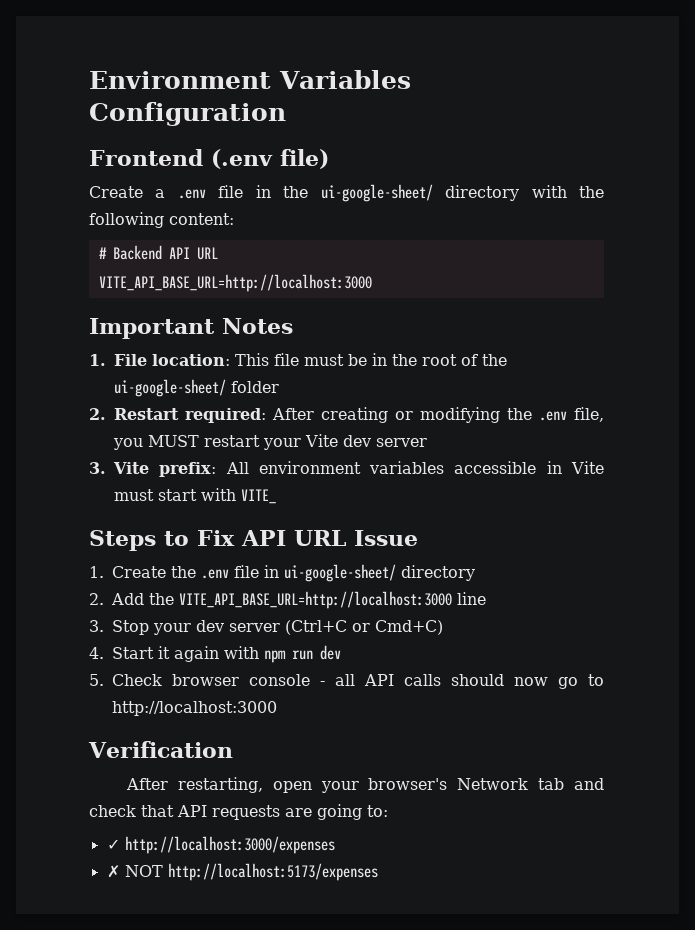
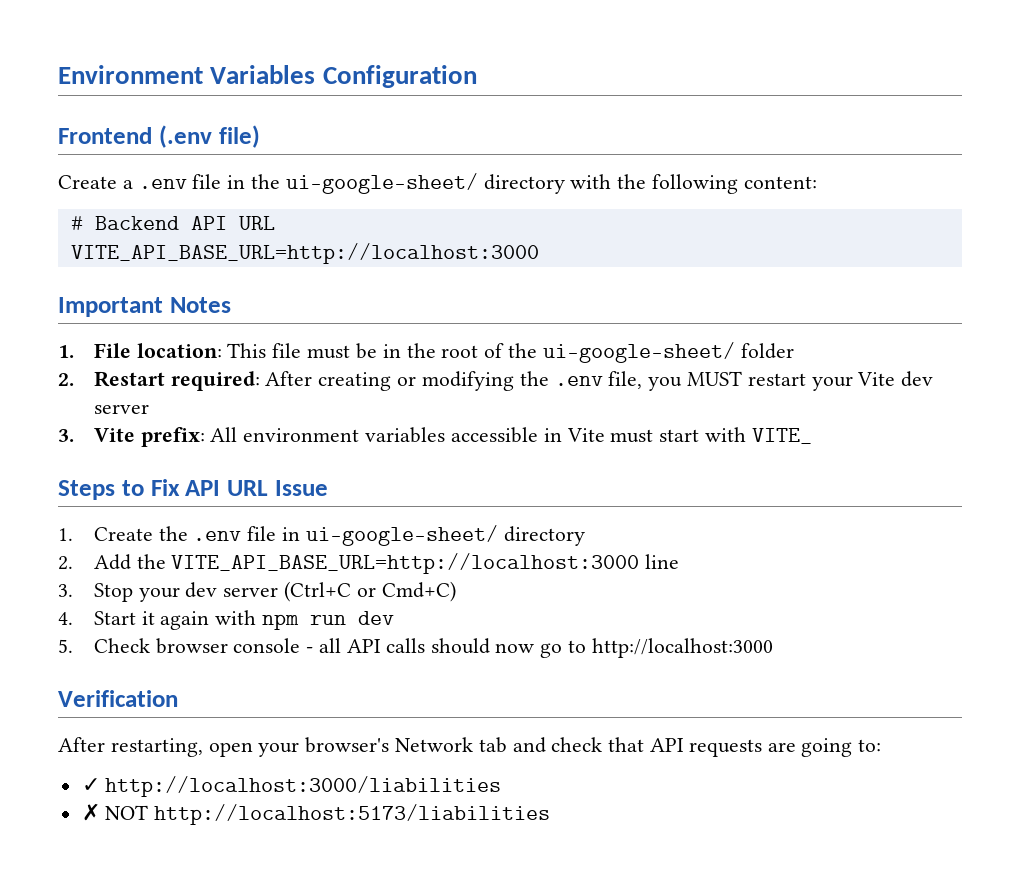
[124,836,335,854] http://localhost:3000/expenses -> [105,776,502,797] http://localhost:3000/liabilities
[167,863,378,881] http://localhost:5173/expenses -> [154,804,551,825] http://localhost:5173/liabilities

